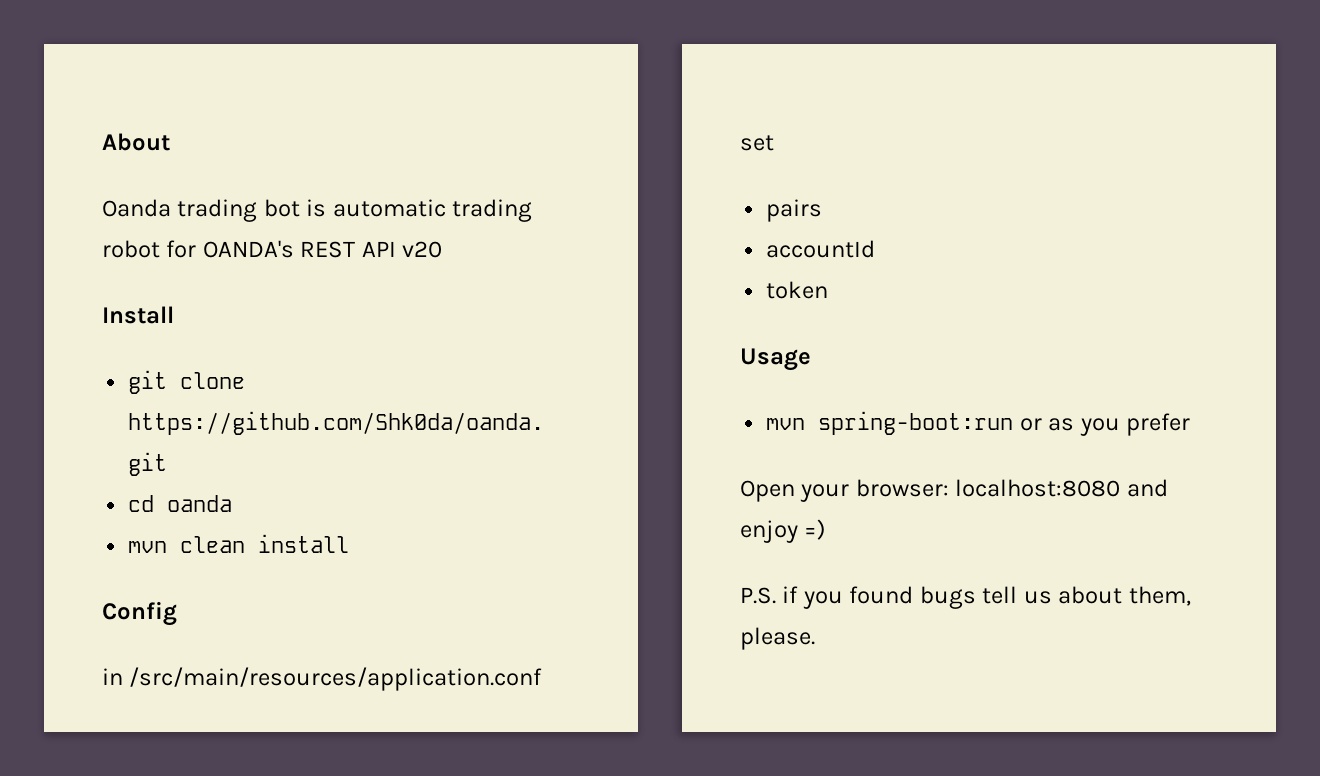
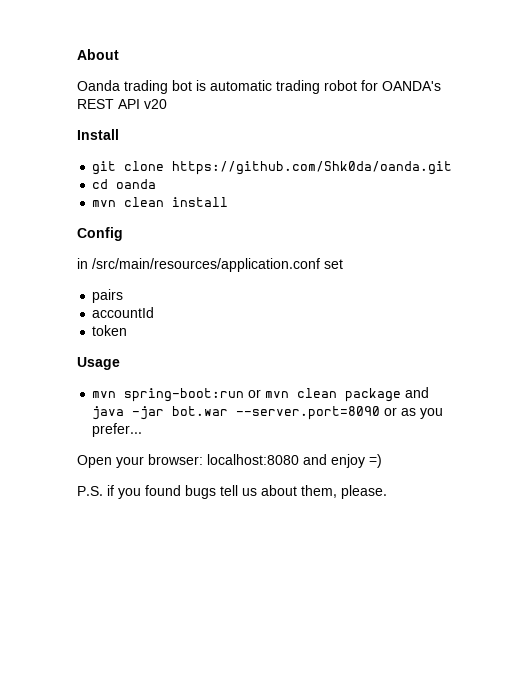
(1042, 424) none -> [265,387,430,402] [92,406,398,420] mvn clean package and java -jar bot.war --server.port=8090 or
[1126,413,1191,436] prefer -> [92,423,143,437] prefer...

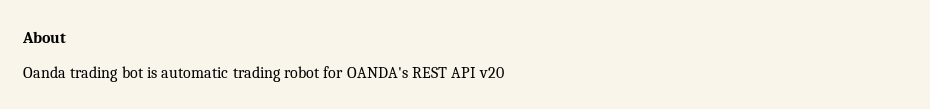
[77,129,119,140] [92,161,453,175] [92,179,157,189] [92,197,229,207] [77,227,123,241] [77,258,343,272] [92,289,124,303] [92,307,155,318] [92,325,128,336] [77,357,120,370] [92,387,430,402] [92,406,444,420] [92,423,143,437] [77,454,382,468] [77,485,387,499] // Install // git clone https://github.com/Shk0da/oanda.git // cd oanda // mvn clean install // Config // in /src/main/resources/application.conf set // pairs // accountId // token // Usage // mvn spring-boot:run or mvn clean package and java -jar bot.war --server.port=8090 or as you prefer... // Open your browser: localhost:8080 and enjoy =) // P.S. if you found bugs tell us about them, please. -> (504, 72) none

